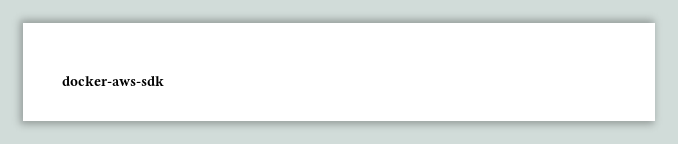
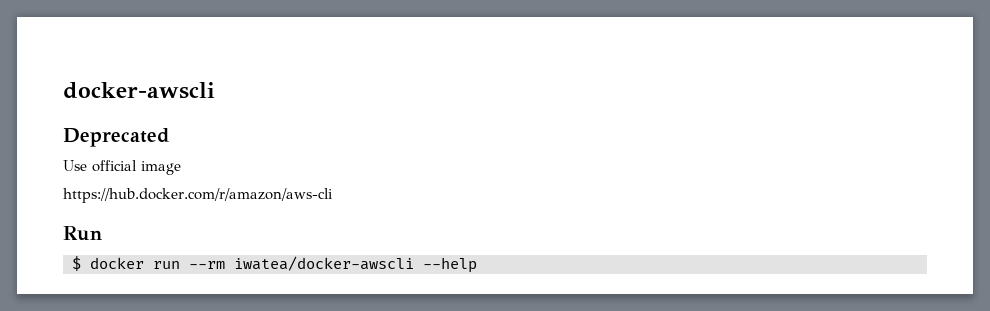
[62,76,164,86] docker-aws-sdk -> [63,82,215,99] [63,128,169,147] [63,160,181,175] [63,188,333,203] [63,226,102,241] [72,256,477,273] docker-awscli // Deprecated // Use official image // https://hub.docker.com/r/amazon/aws-cli // Run // $ docker run --rm iwatea/docker-awscli --help

